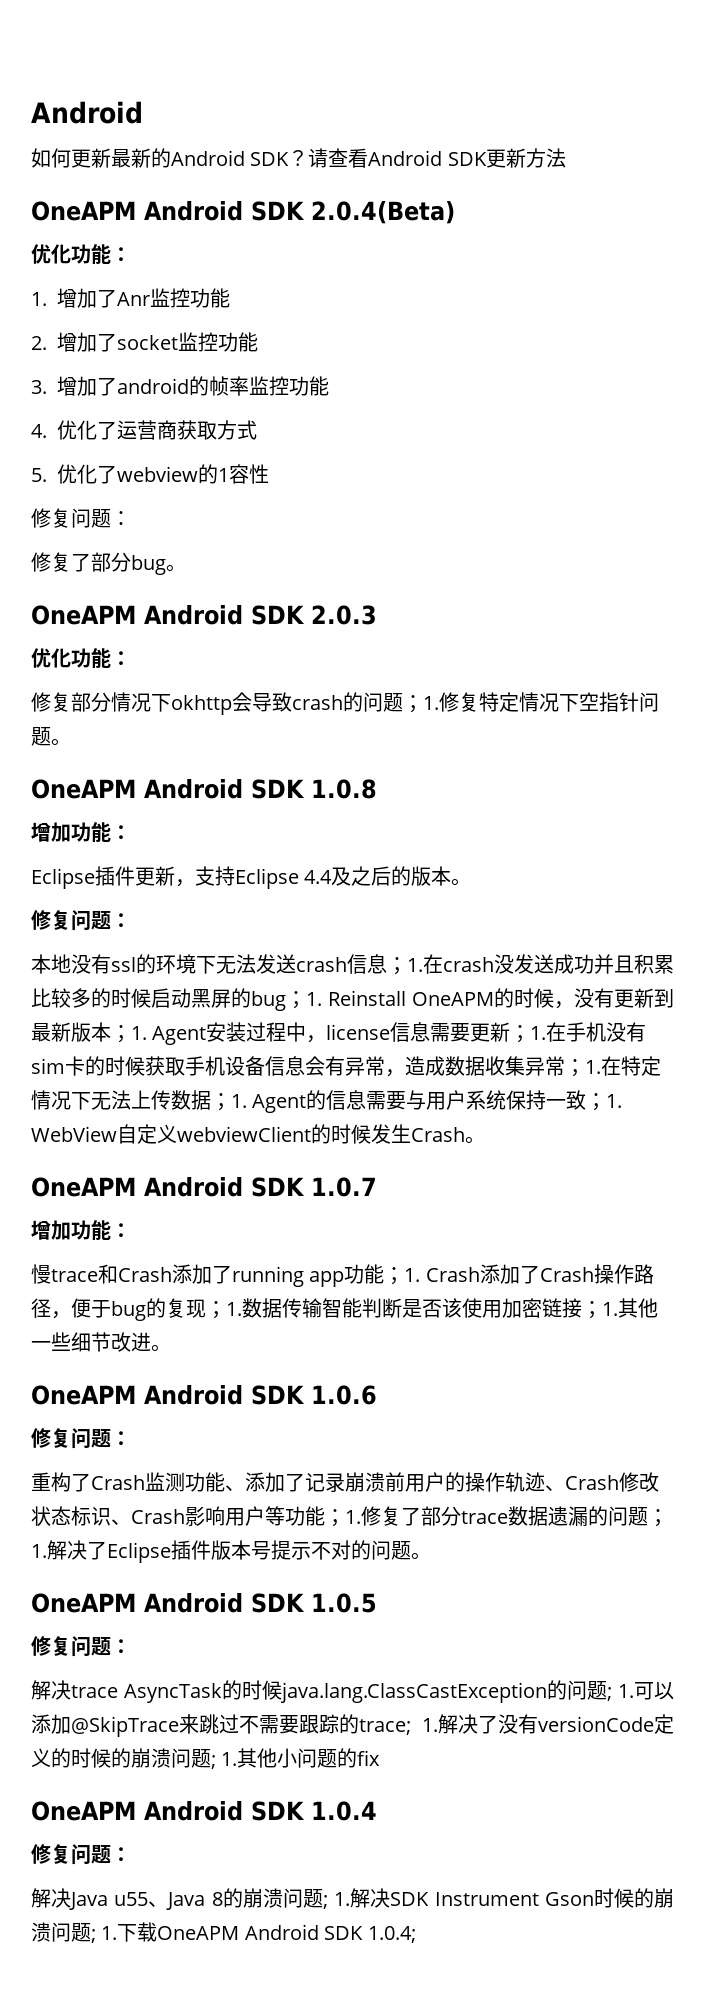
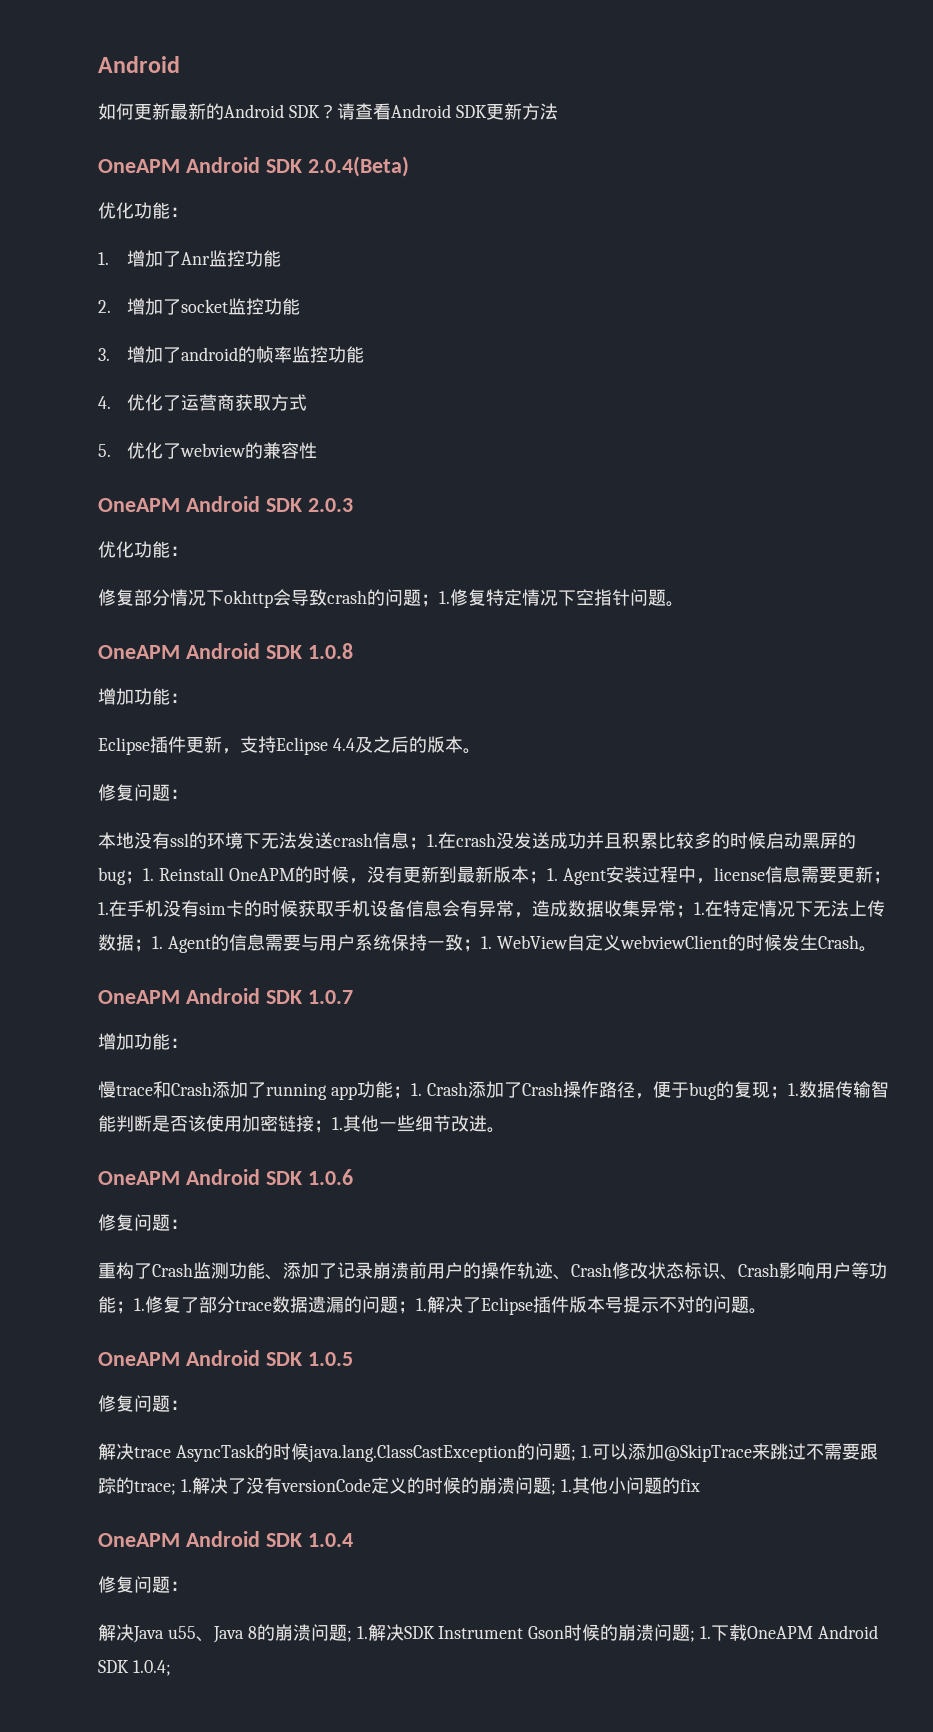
[218,468,229,482] 1 -> [262,442,281,459] 兼
[31,508,131,528] [31,552,186,575] // 修复问题： // 修复了部分bug。 -> (317, 450) none

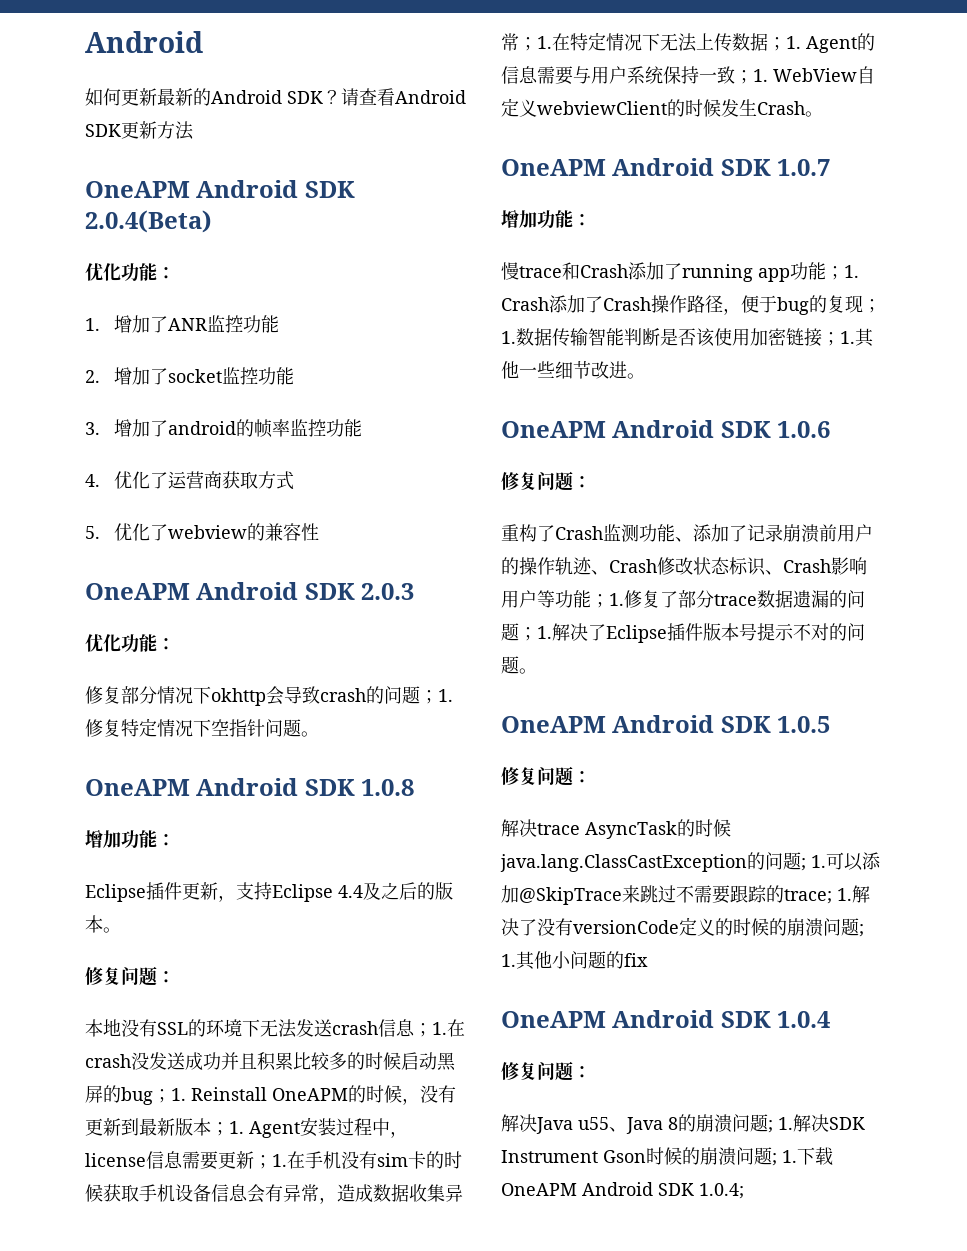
[180,252,210,265] Anr -> [168,318,208,331] ANR
[170,833,189,847] ssl -> [157,1022,188,1035] SSL

